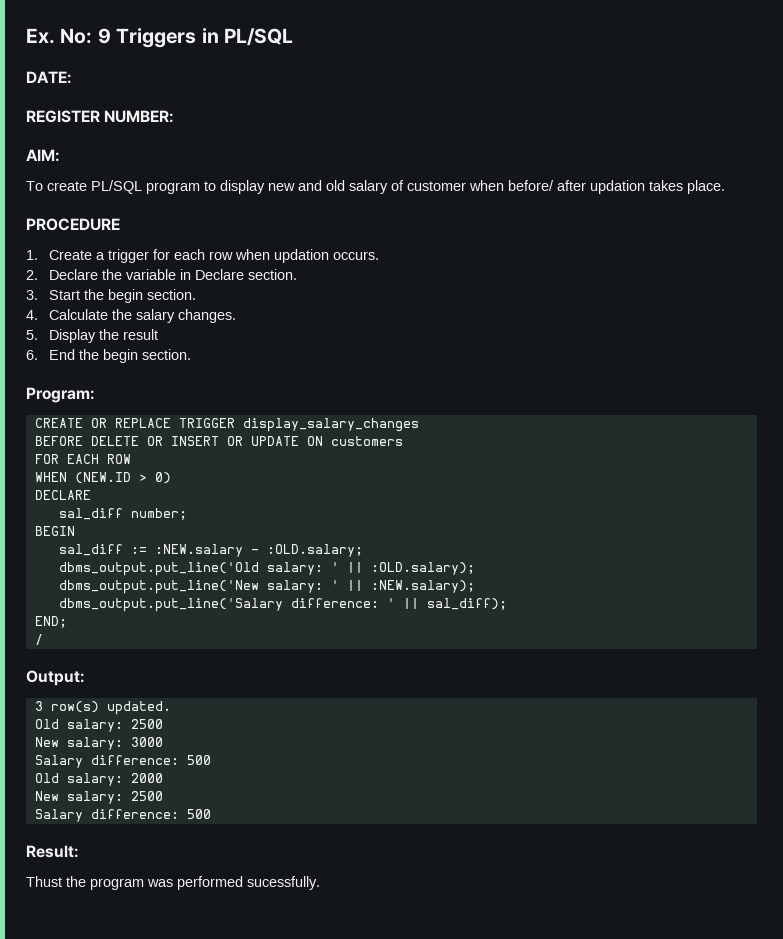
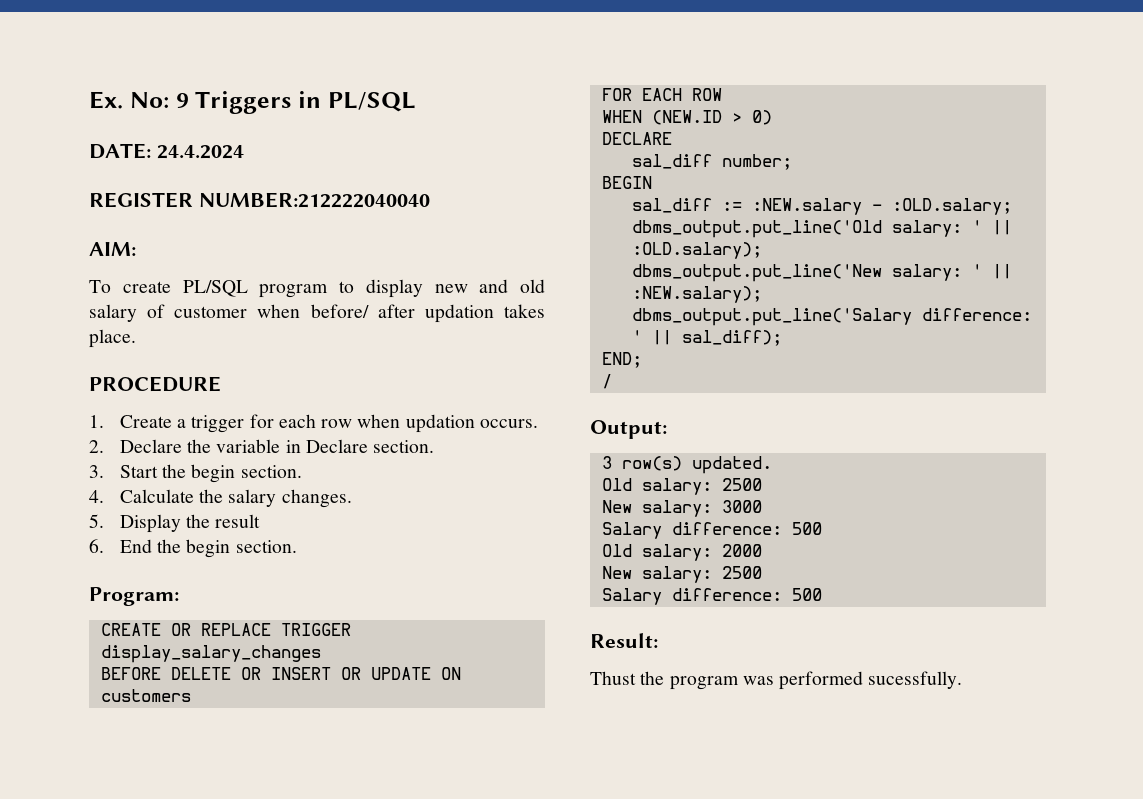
(72, 77) none -> [156,145,244,159] 24.4.2024
[104,110,175,123] NUMBER: -> [198,192,430,208] NUMBER:212222040040

